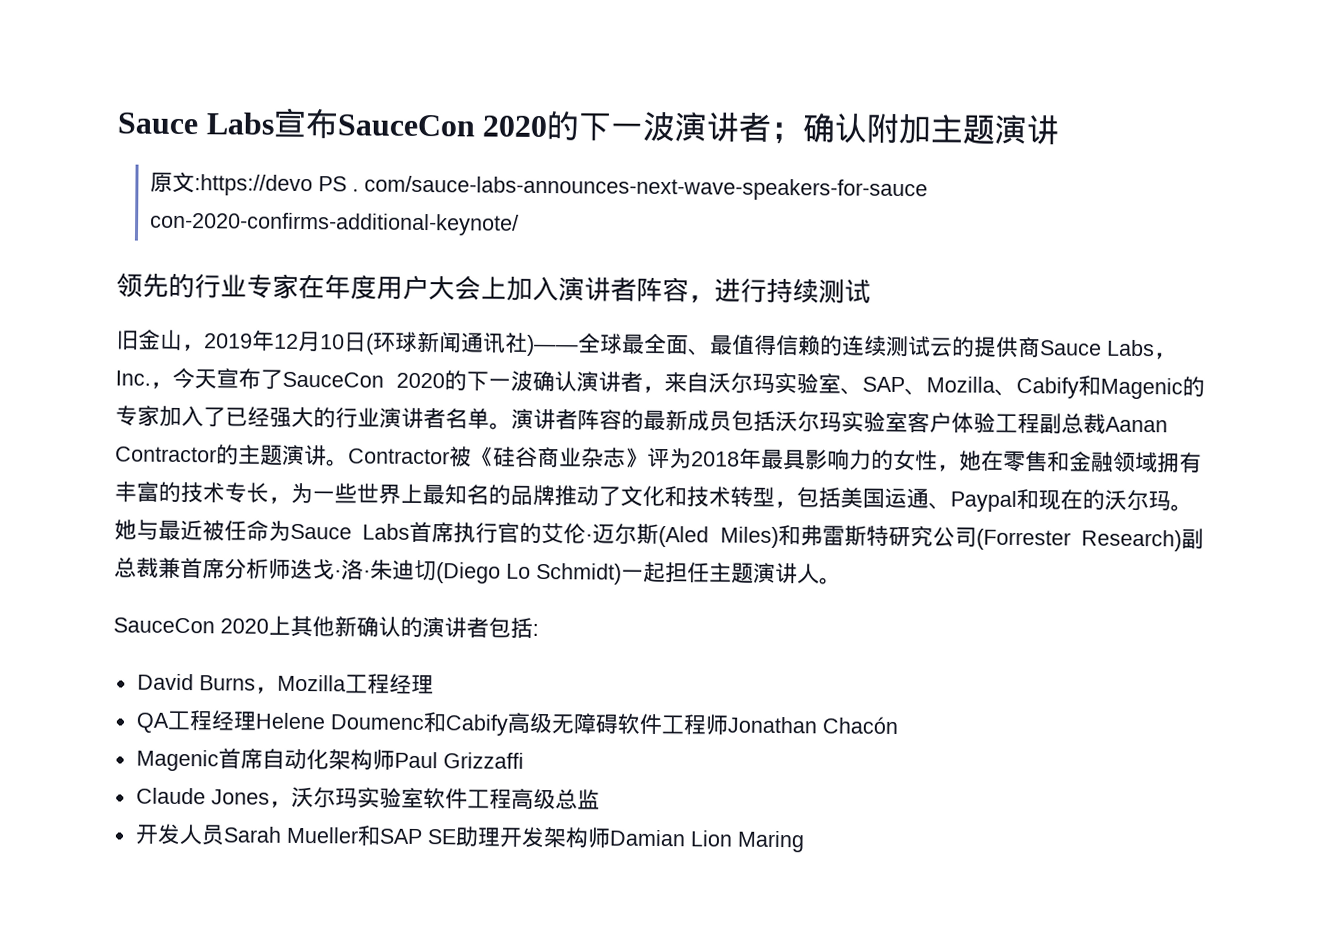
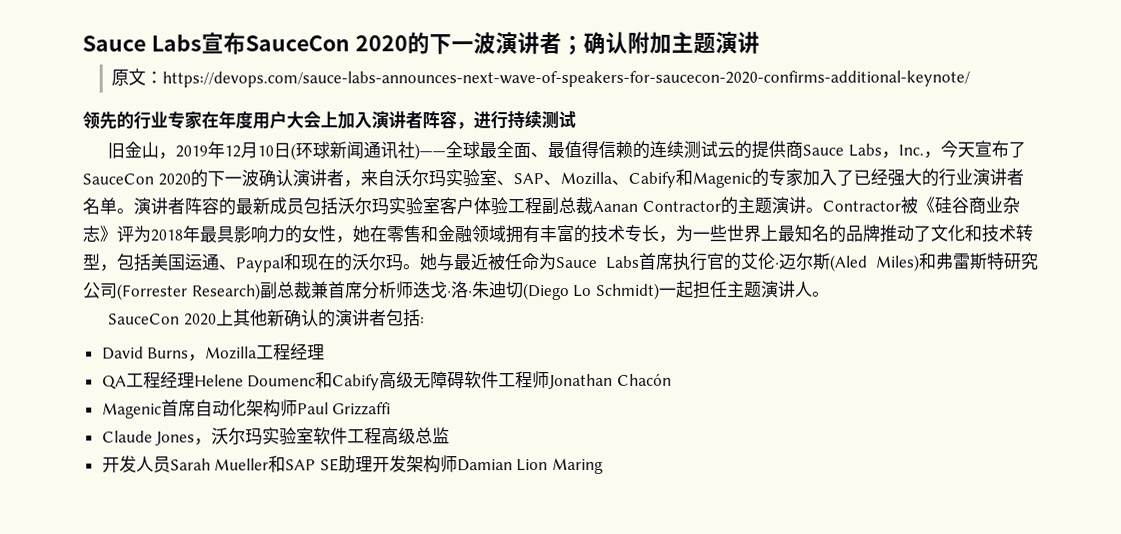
[194,174,929,202] [150,211,520,236] :https://devo PS . com/sauce-labs-announces-next-wave-speakers-for-sauce con-2020-confirms-additional-keynote/ -> [145,70,971,88] ：https://devops.com/sauce-labs-announces-next-wave-of-speakers-for-saucecon-2020-confirms-additional-keynote/

